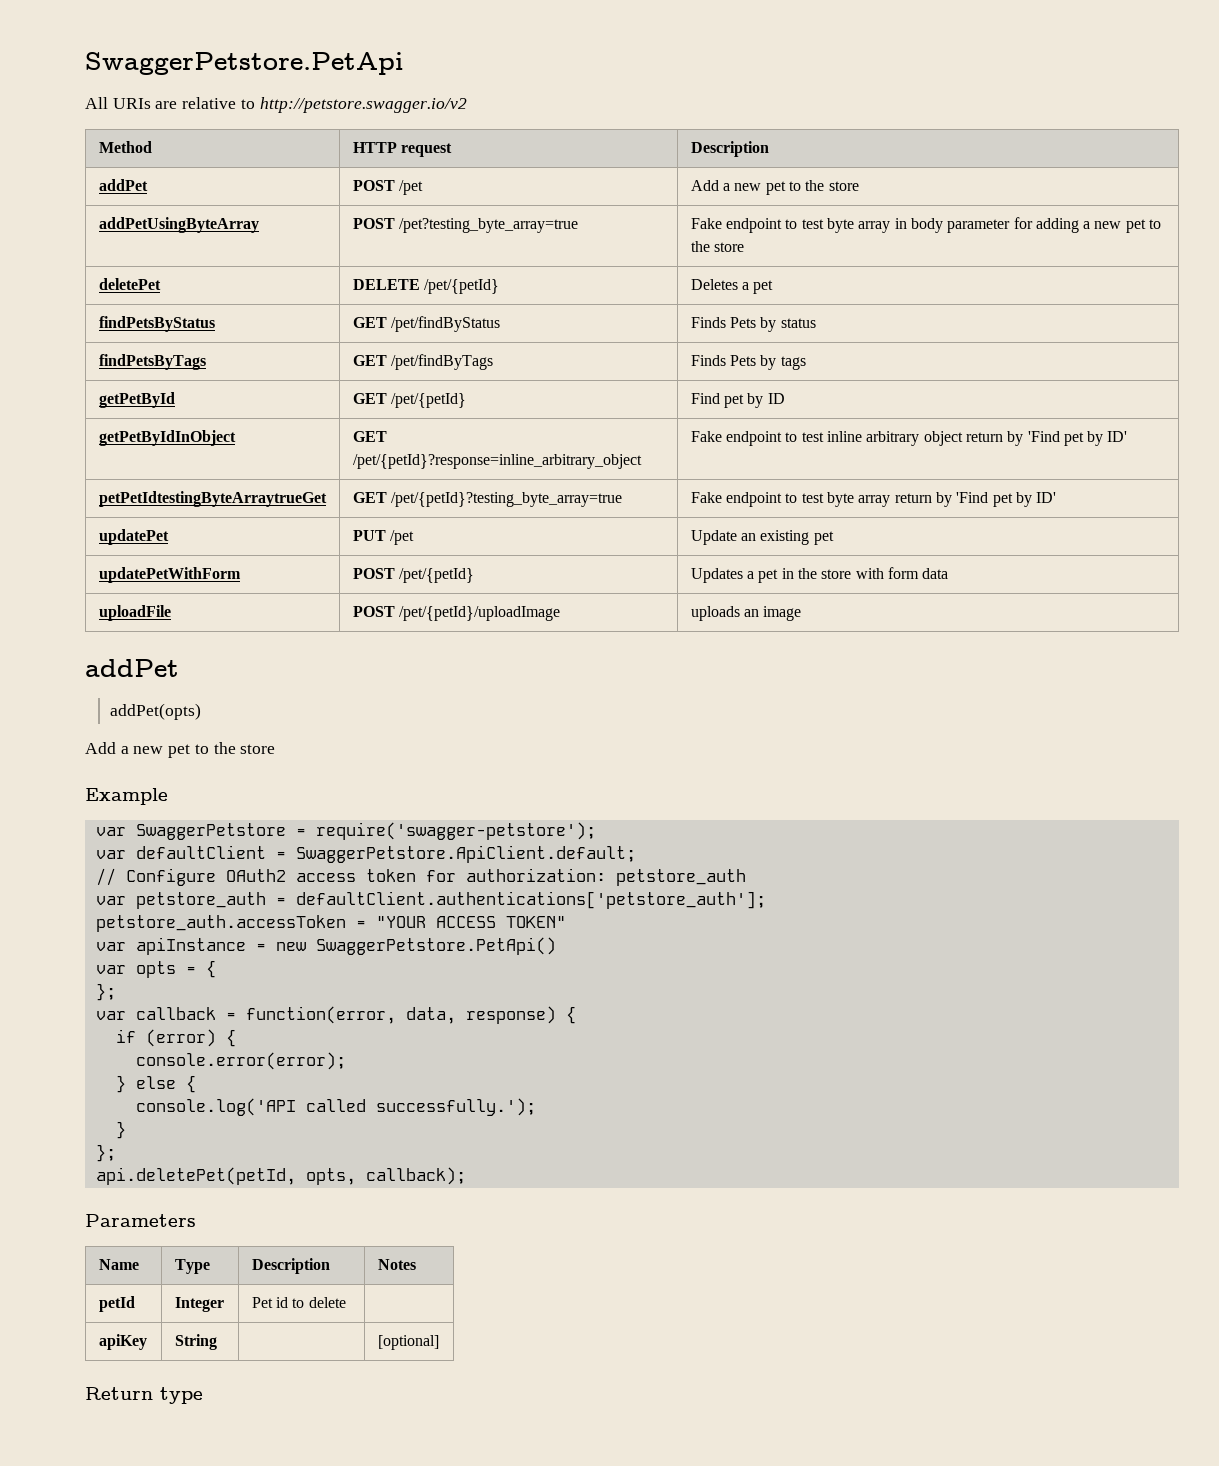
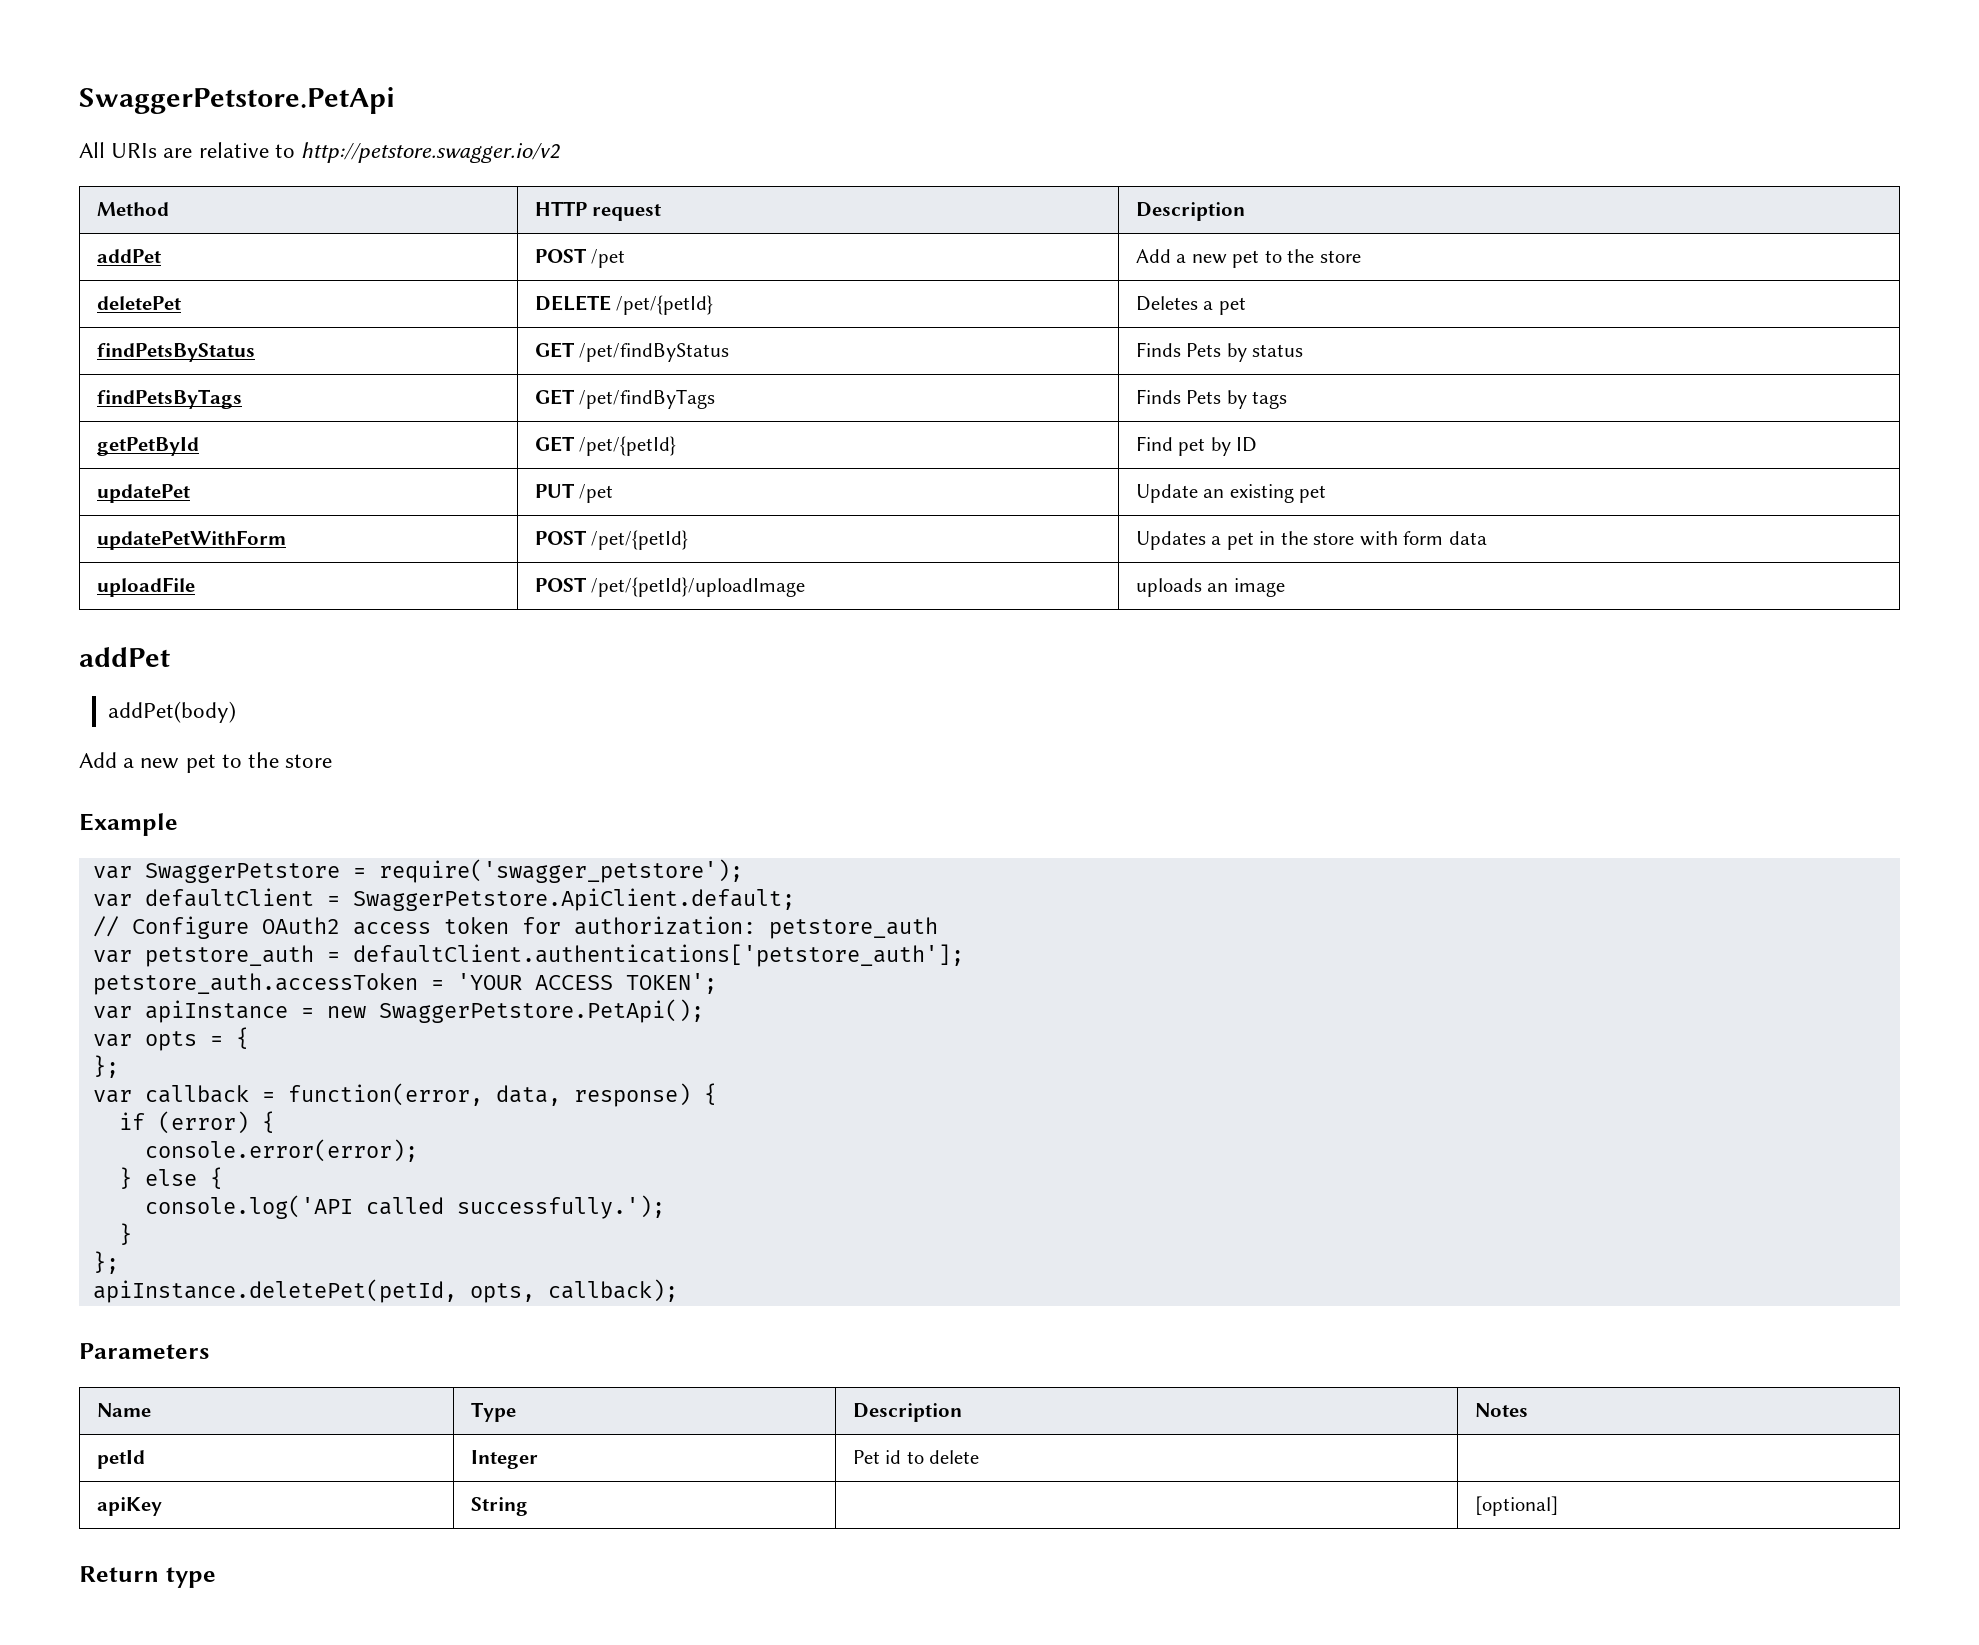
[98,217,259,233] [352,218,578,233] [690,217,1162,233] [690,241,744,252] // addPetUsingByteArray | POST /pet?testing_byte_array=true | Fake endpoint to test byte array in body parameter for adding a new pet to the store -> (1361, 256) none
[98,430,236,446] [352,431,387,442] [352,454,642,469] [690,431,1128,446] [98,491,327,507] [352,492,622,507] [690,492,1057,507] // getPetByIdInObject | GET /pet/{petId}?response=inline_arbitrary_object | Fake endpoint to test inline arbitrary object return by 'Find pet by ID' // petPetIdtestingByteArraytrueGet | GET /pet/{petId}?testing_byte_array=true | Fake endpoint to test byte array return by 'Find pet by ID' -> (1258, 444) none
[110,703,202,720] addPet(opts) -> [108,701,237,723] addPet(body)
[315,822,596,840] require('swagger-petstore'); -> [378,859,743,883] require('swagger_petstore');
[375,916,566,928] "YOUR ACCESS TOKEN" -> [456,973,717,994] 'YOUR ACCESS TOKEN';
[315,937,556,955] SwaggerPetstore.PetApi() -> [378,999,704,1023] SwaggerPetstore.PetApi();
[95,1167,296,1185] api.deletePet(petId, -> [92,1279,457,1303] apiInstance.deletePet(petId,

